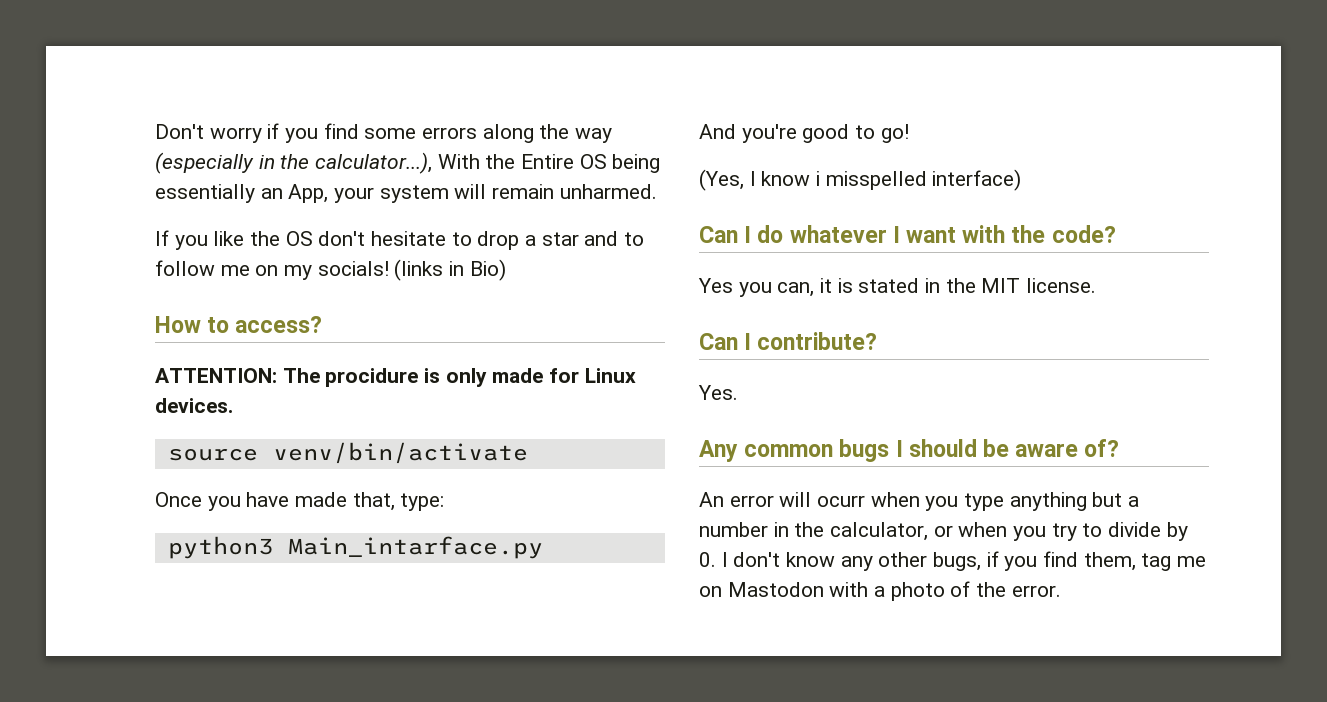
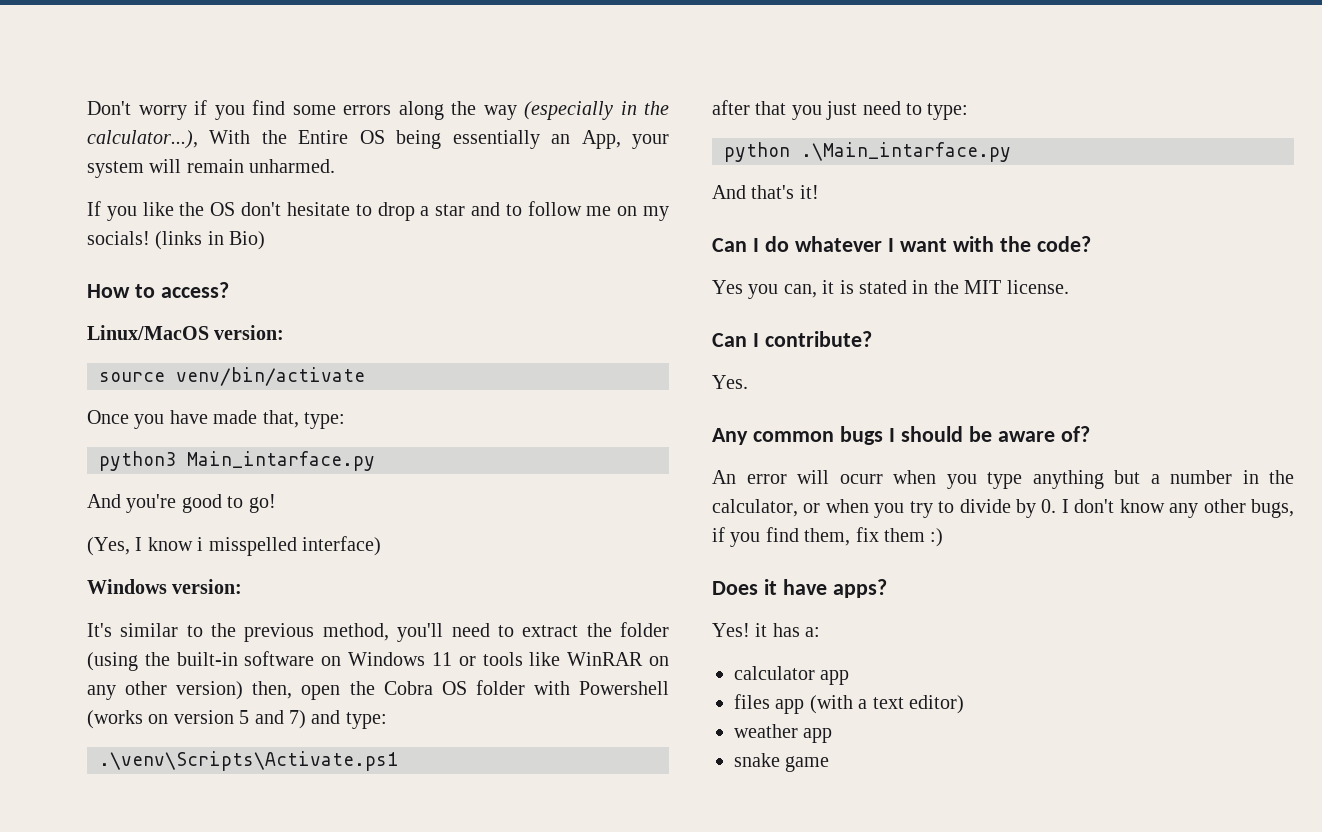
[155,368,636,387] [155,398,233,413] ATTENTION: The procidure is only made for Linux devices. -> [87,325,285,340] Linux/MacOS version:
(1022, 180) none -> [87,579,243,594] [87,622,670,642] [87,651,669,671] [87,680,670,700] [87,710,387,729] [99,751,398,771] [712,100,969,120] [724,142,1011,162] [712,185,819,199] // Windows version: // It's similar to the previous method, you'll need to extract the folder (using the built-in software on Windows 11 or tools like WinRAR on any other version) then, open the Cobra OS folder with Powershell (works on version 5 and 7) and type: // .\venv\Scripts\Activate.ps1 // after that you just need to type: // python .\Main_intarface.py // And that's it!
[1141,553,1207,571] [699,581,1061,601] tag me on Mastodon with a photo of the error. -> [855,527,944,547] [712,579,887,598] [712,623,821,637] [734,666,850,685] [734,694,964,714] [734,724,833,743] [734,753,830,772] fix them :) // Does it have apps? // Yes! it has a: // calculator app // files app (with a text editor) // weather app // snake game

